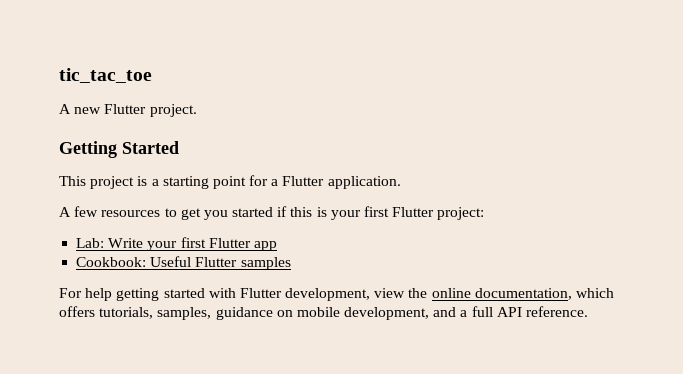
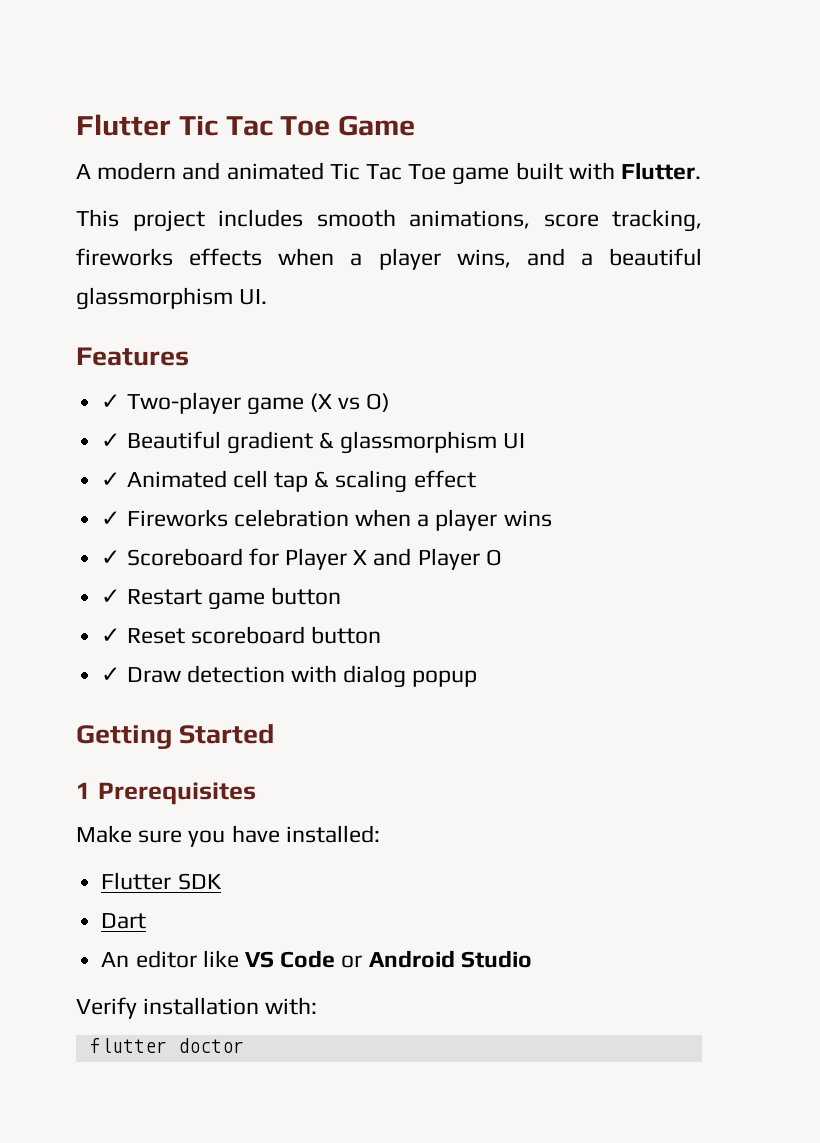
[59,68,152,83] [59,104,197,117] [59,141,179,158] [59,175,401,189] [59,206,485,220] [76,237,277,251] [76,256,291,270] [59,288,615,301] [59,306,589,320] tic_tac_toe // A new Flutter project. // Getting Started // This project is a starting point for a Flutter application. // A few resources to get you started if this is your first Flutter project: // Lab: Write your first Flutter app // Cookbook: Useful Flutter samples // For help getting started with Flutter development, view the online documentation, which offers tutorials, samples, guidance on mobile development, and a full API reference. -> [76,114,416,136] [76,162,702,185] [76,209,702,232] [76,248,702,270] [76,287,268,310] [76,347,189,366] [101,392,391,415] [101,431,526,454] [101,470,476,493] [101,509,552,531] [101,548,502,570] [101,587,341,610] [101,626,381,644] [101,665,478,688] [76,724,275,749] [76,782,256,805] [76,825,380,847] [101,872,222,890] [101,913,147,929] [101,950,532,968] [76,997,318,1019] [89,1038,244,1053] Flutter Tic Tac Toe Game // A modern and animated Tic Tac Toe game built with Flutter. // This project includes smooth animations, score tracking, fireworks effects when a player wins, and a beautiful glassmorphism UI. // Features // ✓ Two-player game (X vs O) // ✓ Beautiful gradient & glassmorphism UI // ✓ Animated cell tap & scaling effect // ✓ Fireworks celebration when a player wins // ✓ Scoreboard for Player X and Player O // ✓ Restart game button // ✓ Reset scoreboard button // ✓ Draw detection with dialog popup // Getting Started // 1 Prerequisites // Make sure you have installed: // Flutter SDK // Dart // An editor like VS Code or Android Studio // Verify installation with: // flutter doctor

